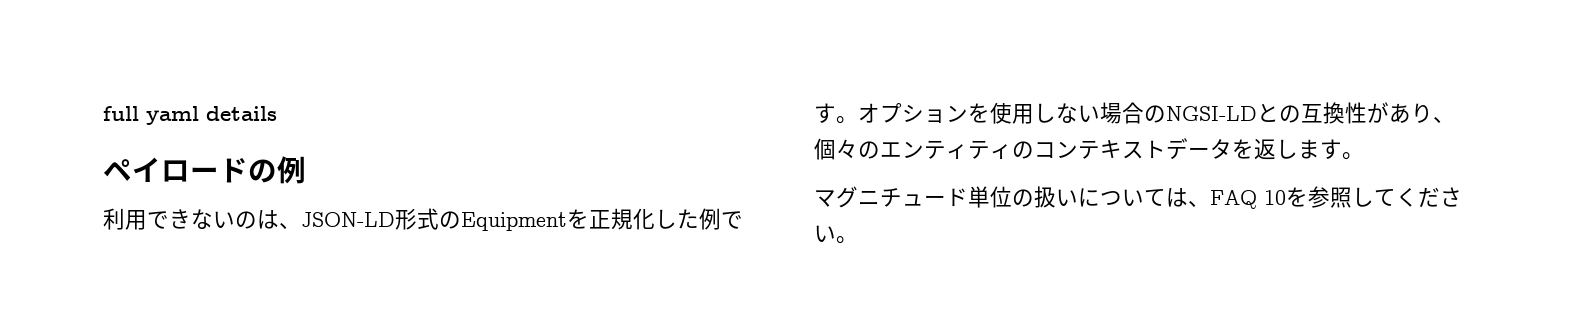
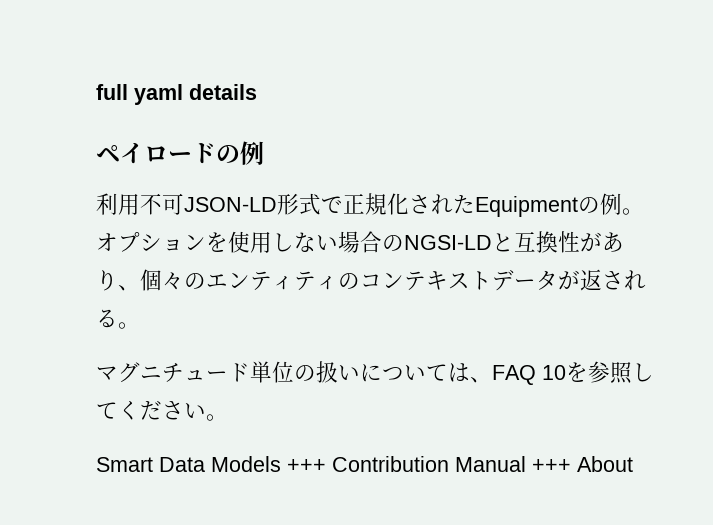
[147,208,743,231] [814,103,836,123] できないのは、JSON-LD形式のEquipmentを正規化した例です -> [140,193,622,217] 不可JSON-LD形式で正規化されたEquipmentの例
[1279,105,1301,123] の -> (514, 242) none
[1232,138,1342,160] を返します -> [558,269,646,291] [96,309,118,328] が返される
(858, 240) none -> [96,456,633,472] // Smart Data Models +++ Contribution Manual +++ About

